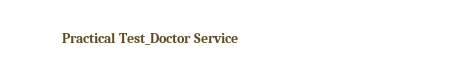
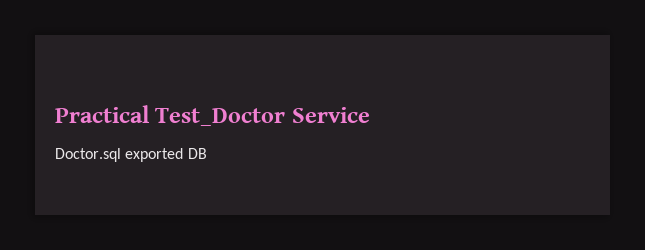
(238, 38) none -> [55,148,207,162] // Doctor.sql exported DB

